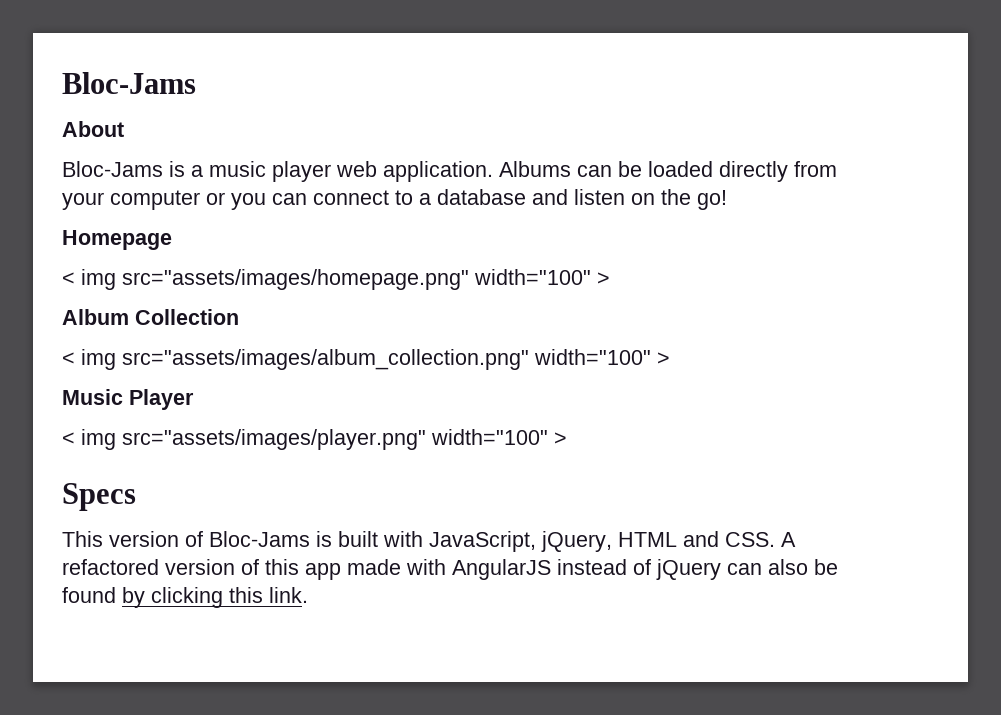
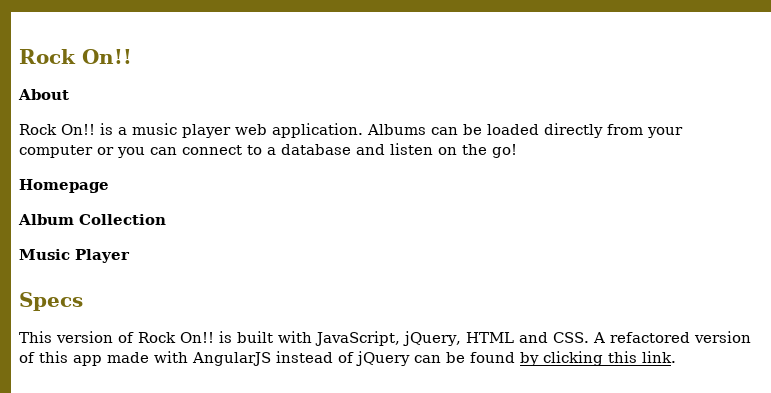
[62,72,196,94] Bloc-Jams -> [19,49,132,64] Rock On!!
[62,161,163,177] Bloc-Jams -> [19,124,95,135] Rock On!!
[62,269,610,290] [62,309,239,325] [62,349,670,370] [62,389,194,410] [62,429,567,450] < img src="assets/images/homepage.png" width="100" > // Album Collection // < img src="assets/images/album_collection.png" width="100" > // Music Player // < img src="assets/images/player.png" width="100" > -> [18,214,166,225] [19,249,130,263] Album Collection // Music Player
[209,531,310,547] Bloc-Jams -> [138,332,214,343] Rock On!!
[768,559,808,575] also -> (441, 359) none

